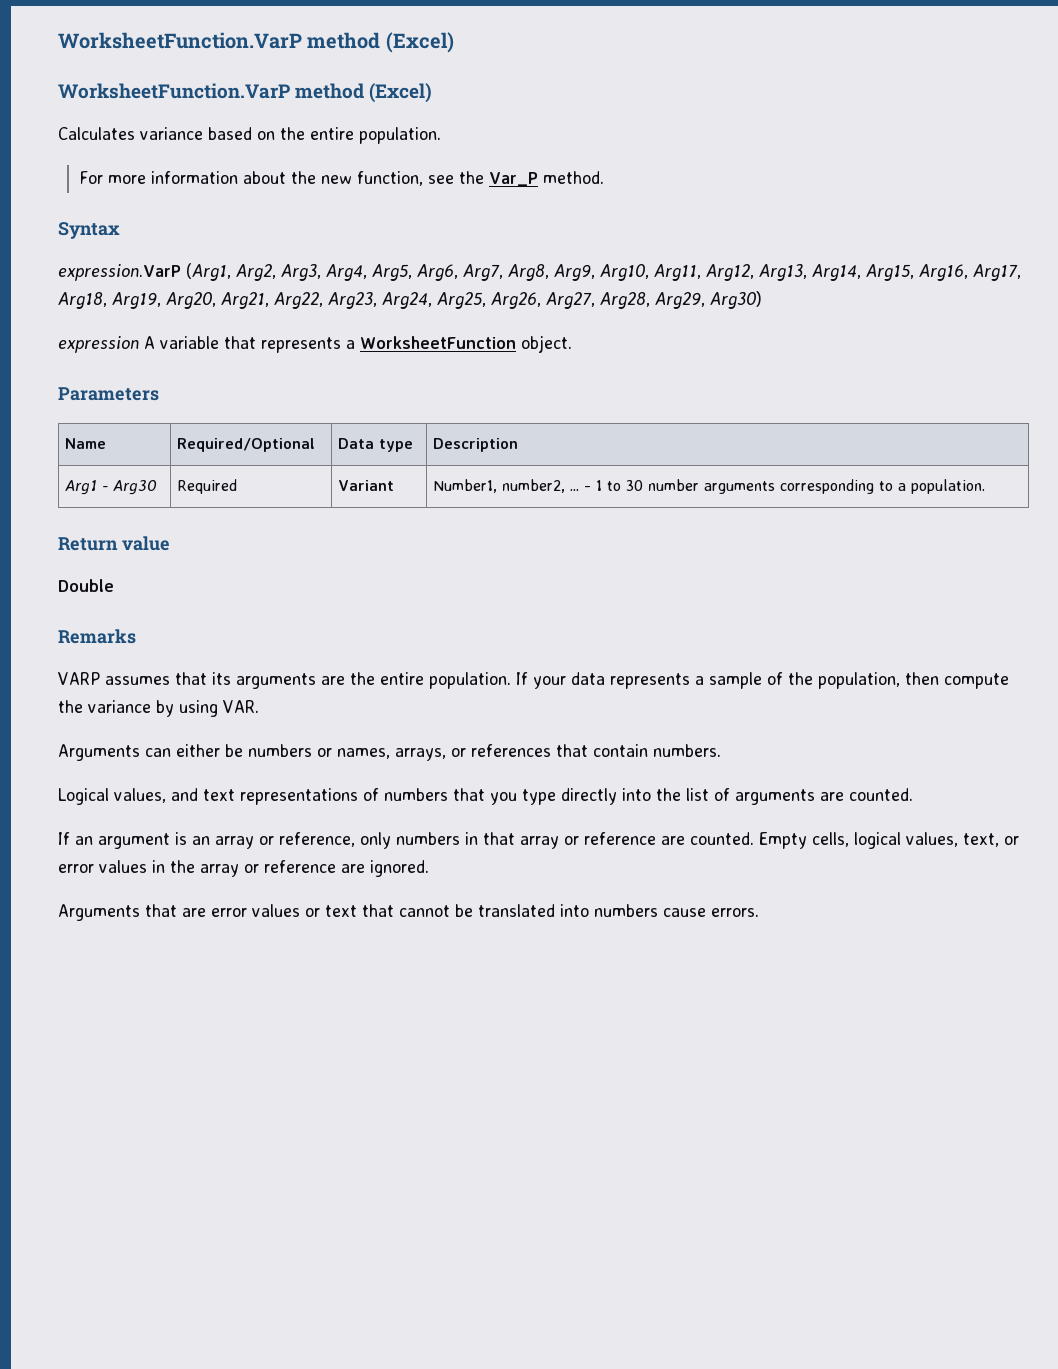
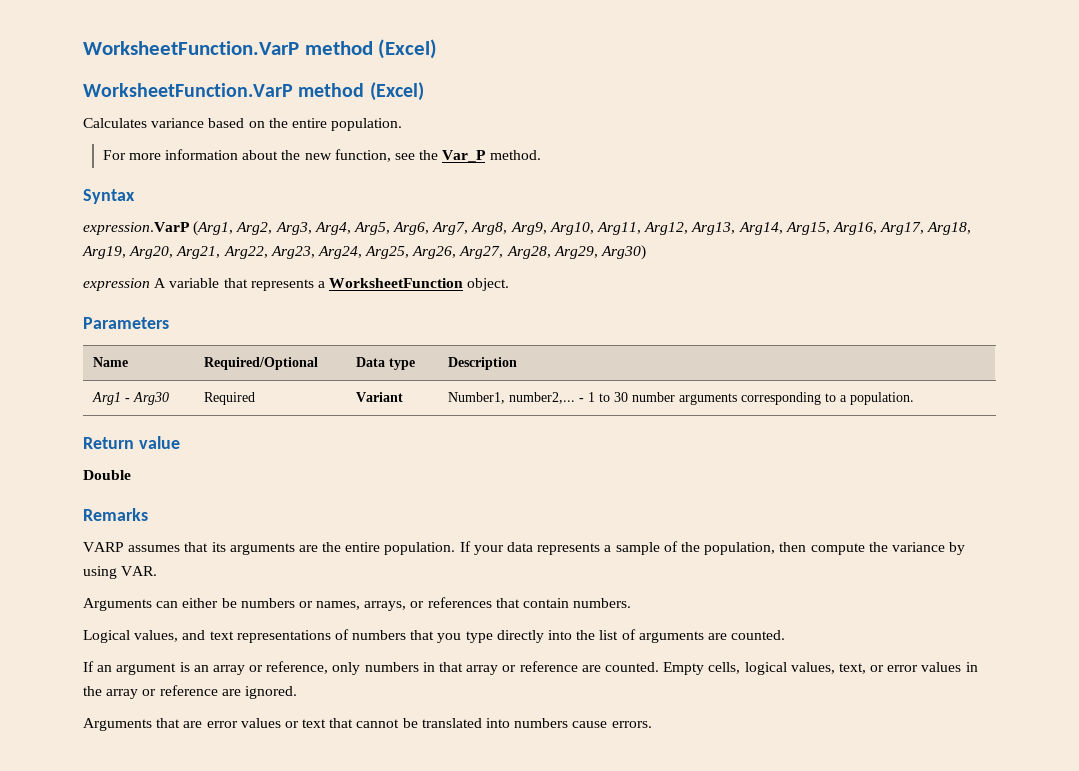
[502,479,580,493] number2, ... -> [509,392,576,404] number2,...

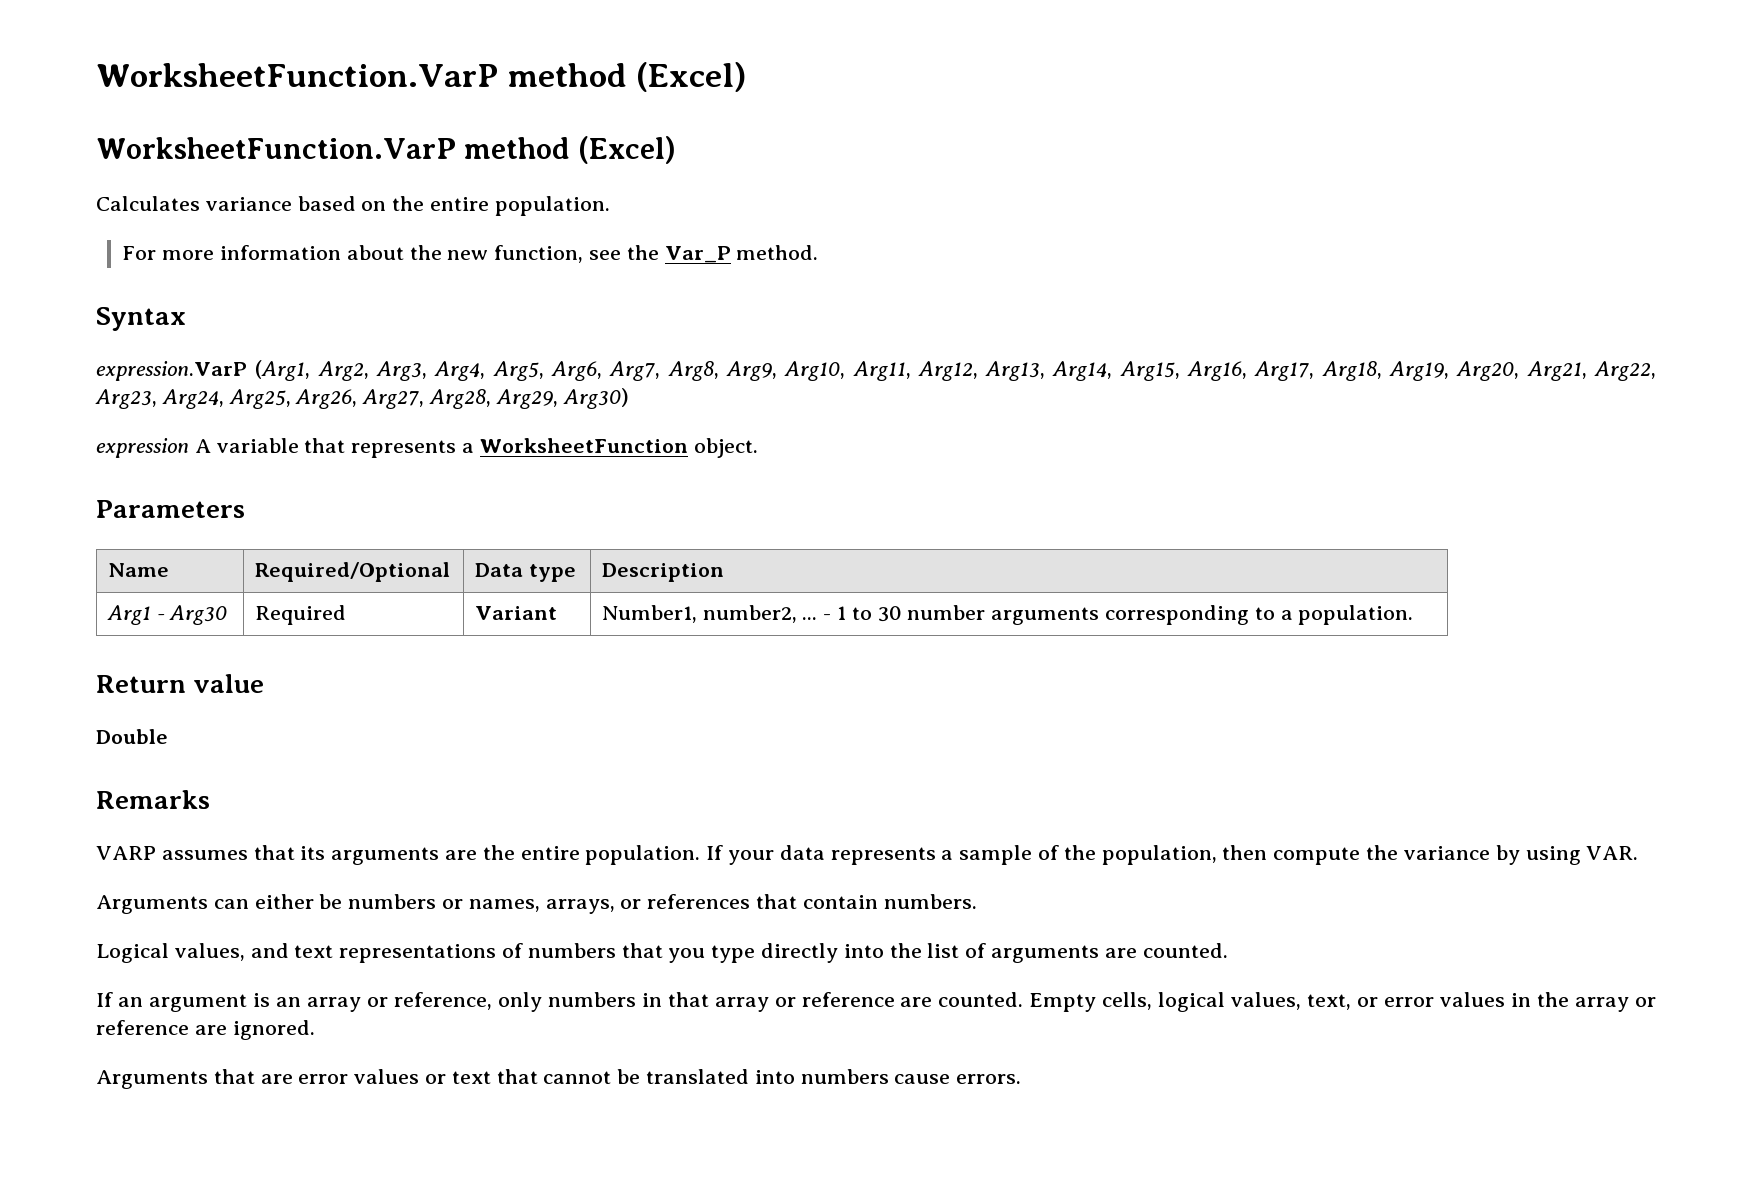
[509,392,576,404] number2,... -> [702,605,818,623] number2, ...

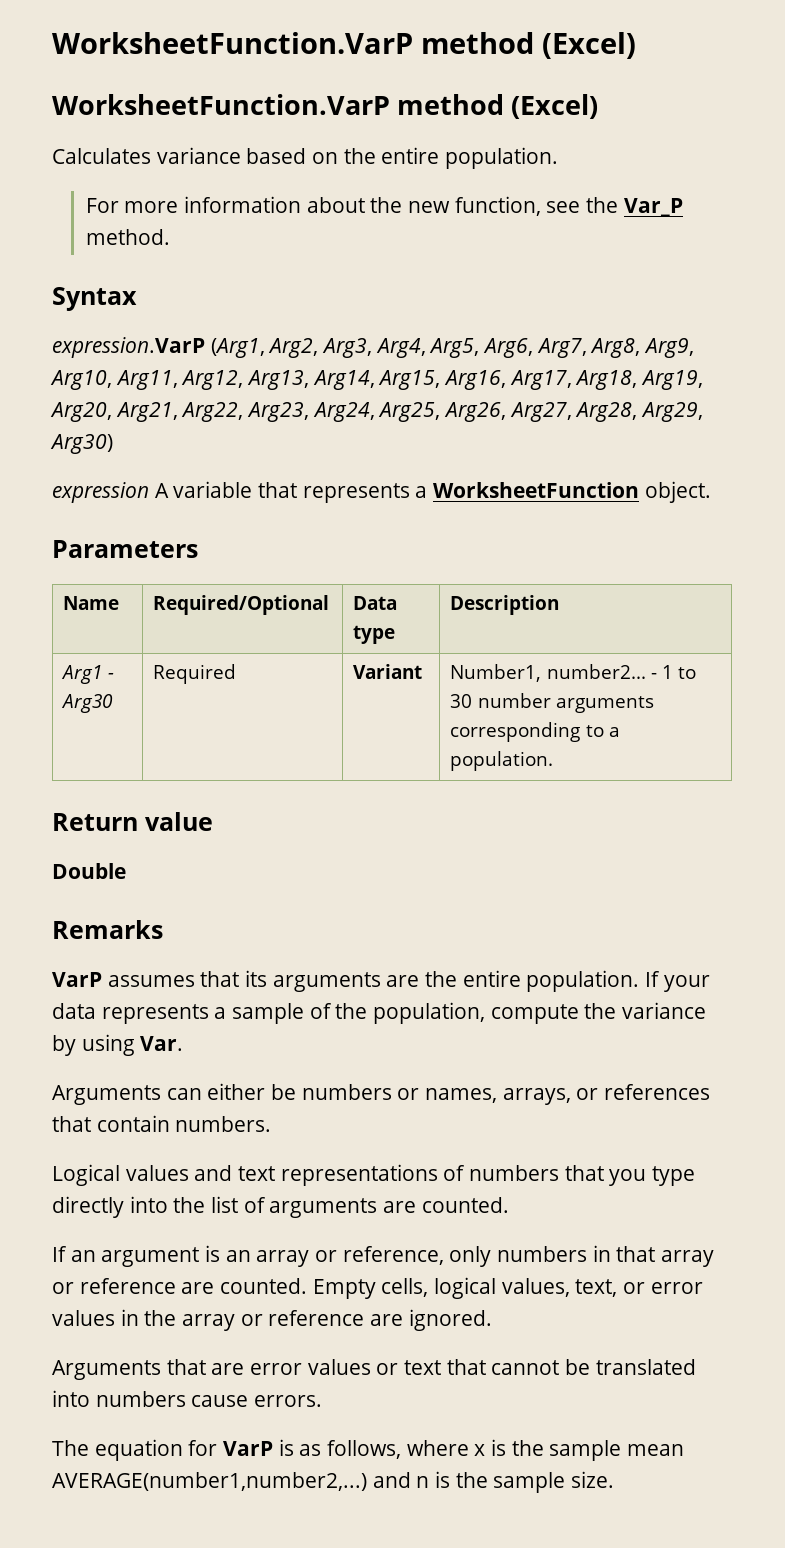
[702,605,818,623] number2, ... -> [546,664,646,679] number2...
[96,846,156,860] VARP -> [52,972,102,987] VarP
[1222,845,1268,860] then -> (486, 1013) none
[1586,846,1639,860] VAR. -> [140,1036,184,1051] Var.
[174,943,245,961] values, -> [125,1165,189,1181] values
(1022, 1079) none -> [52,1439,685,1461] [52,1471,615,1493] // The equation for VarP is as follows, where x is the sample mean AVERAGE(number1,number2,...) and n is the sample size.

